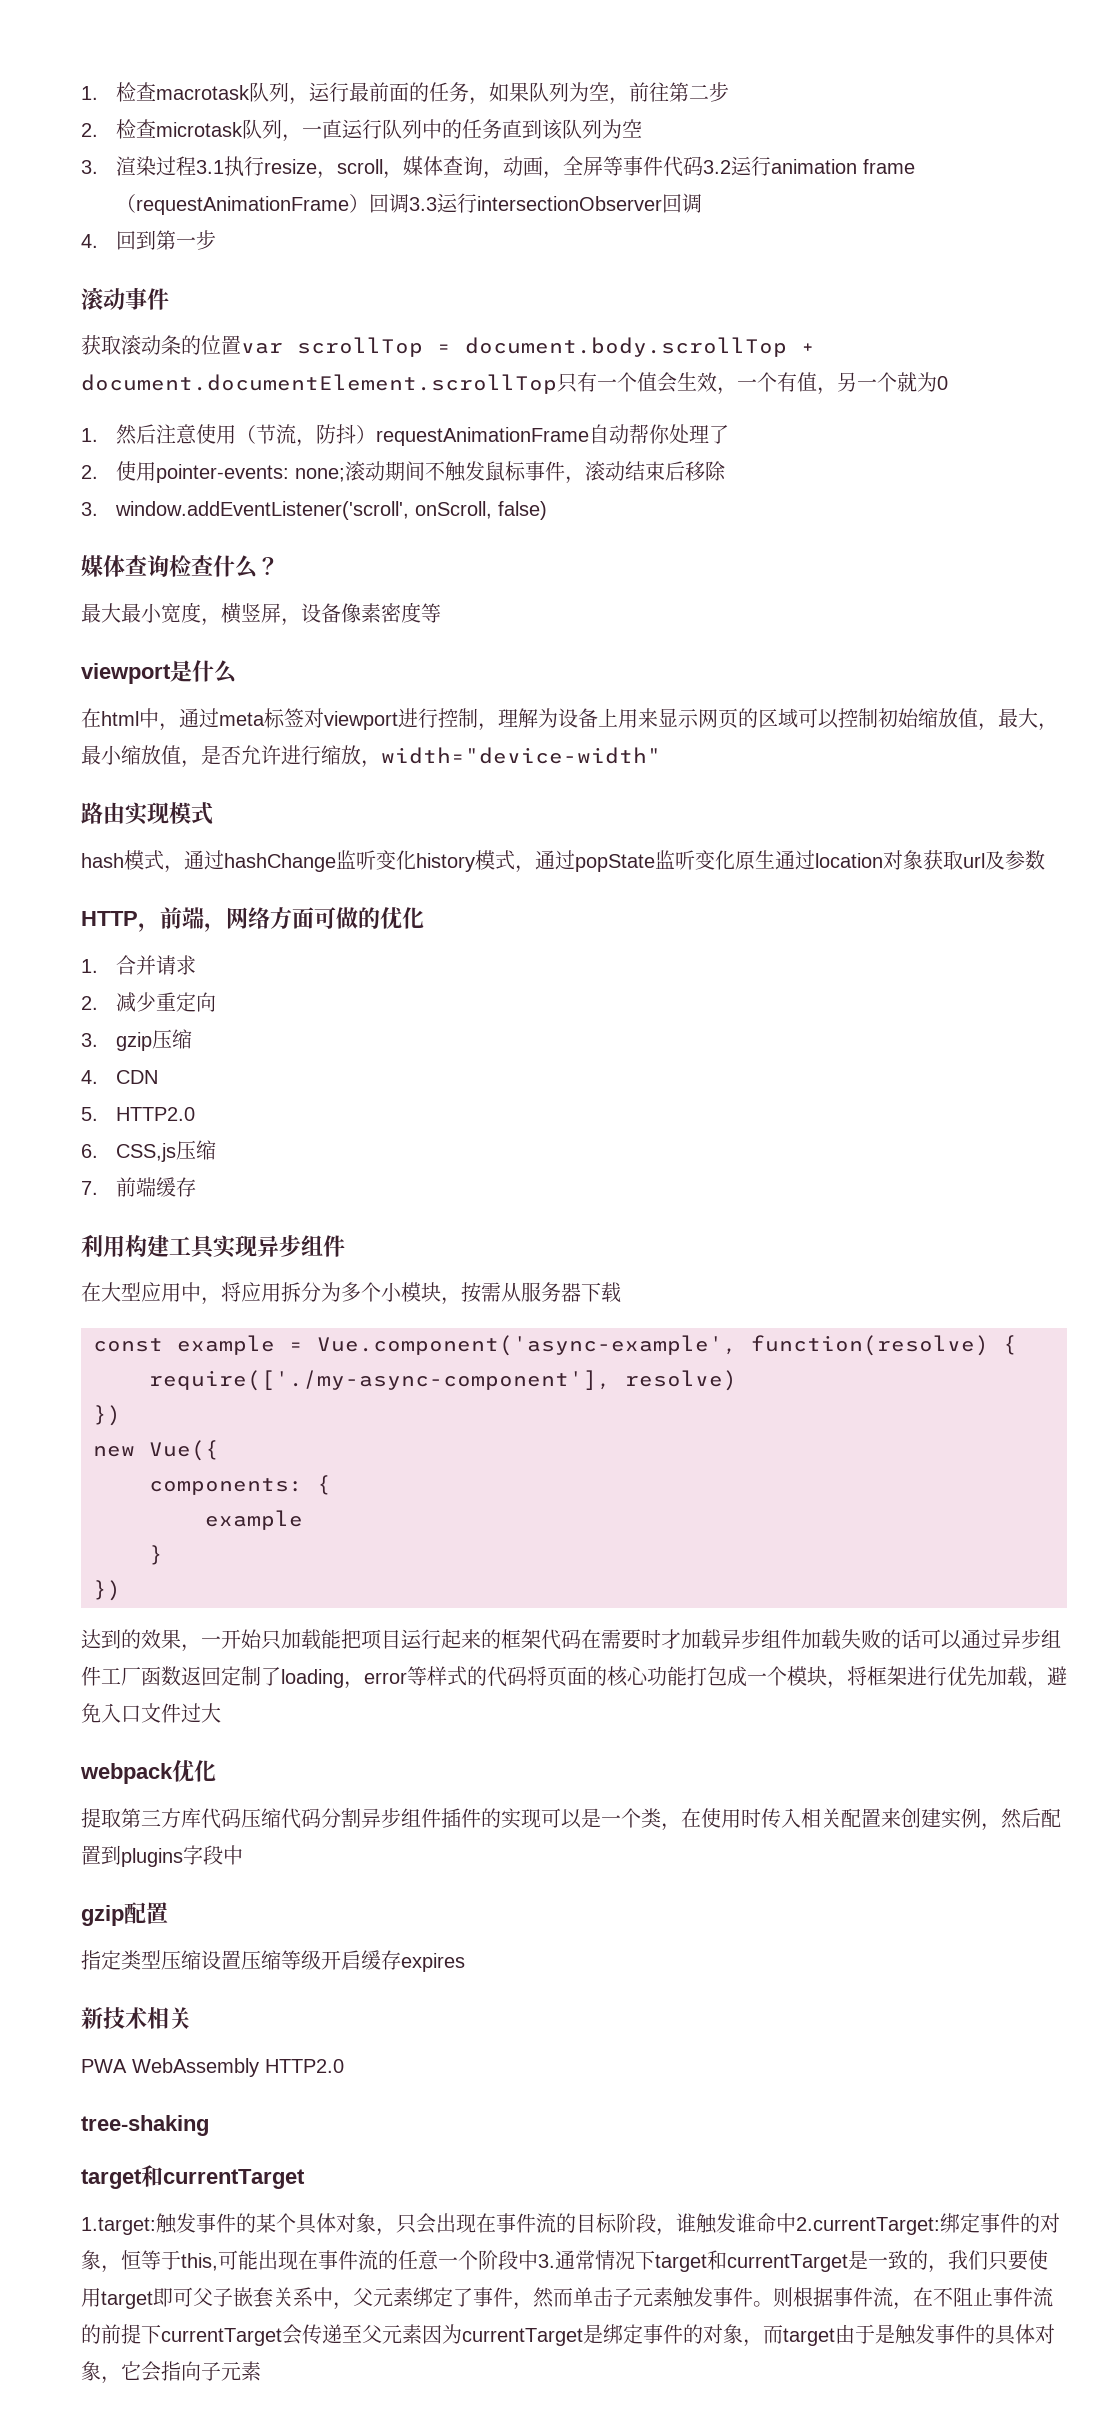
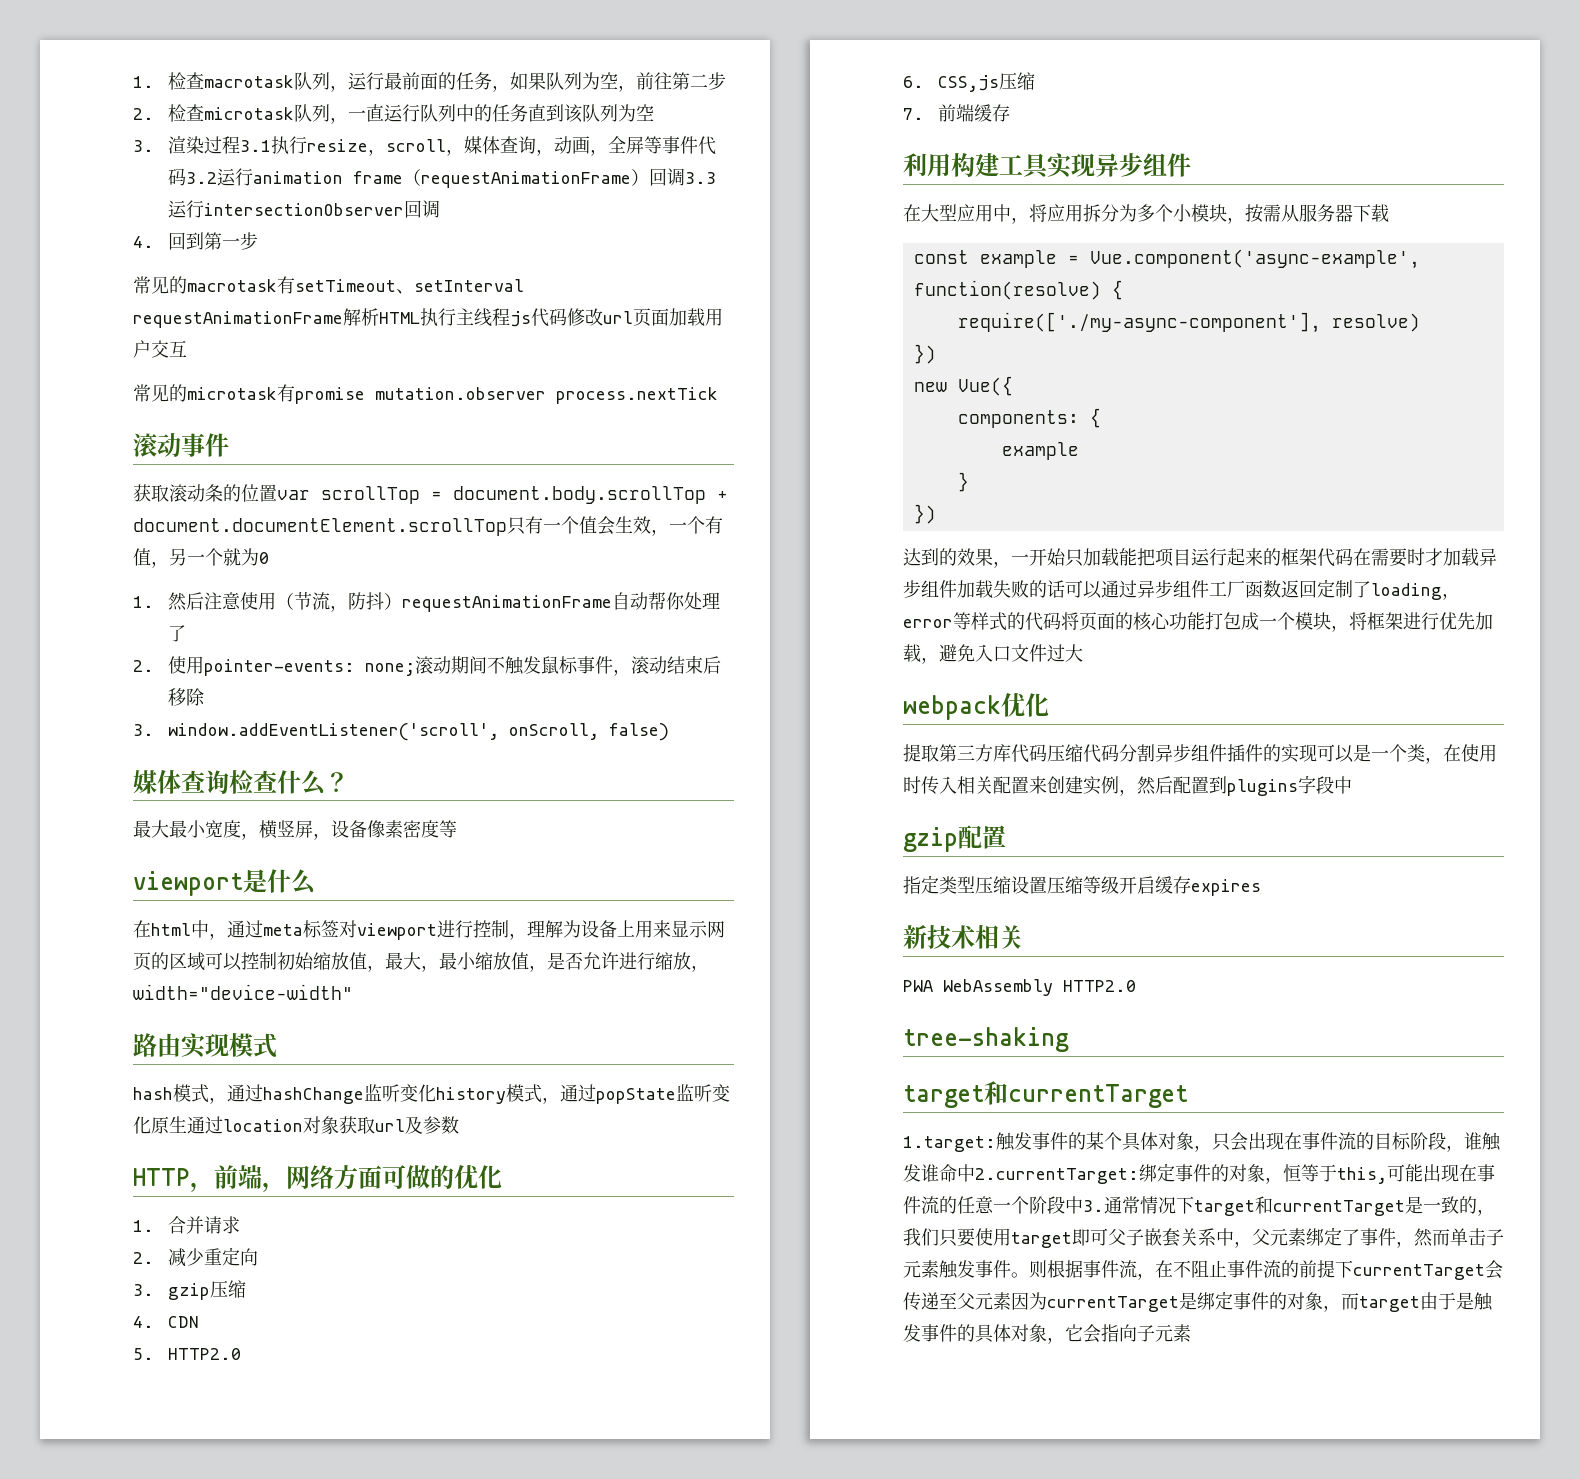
(216, 240) none -> [133,276,524,294] [133,308,723,328] [133,340,187,358] [133,384,718,404] // 常见的macrotask有setTimeout、setInterval requestAnimationFrame解析HTML执行主线程js代码修改url页面加载用户交互 // 常见的microtask有promise mutation.observer process.nextTick

